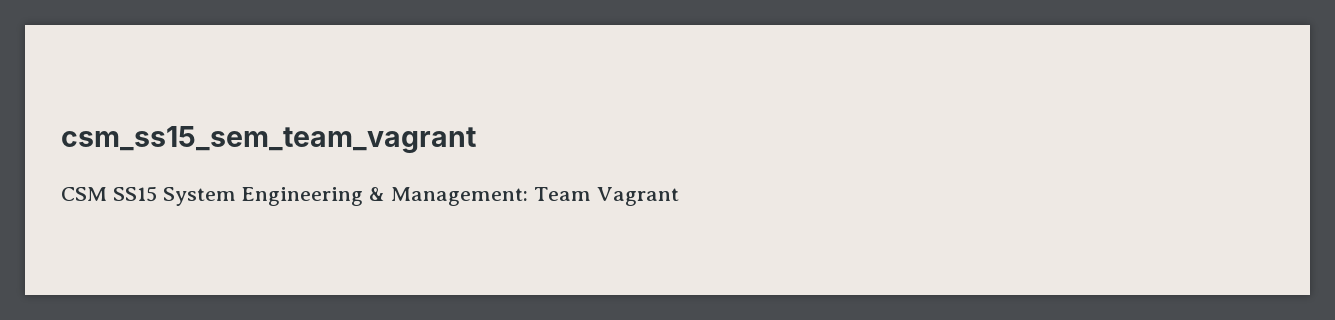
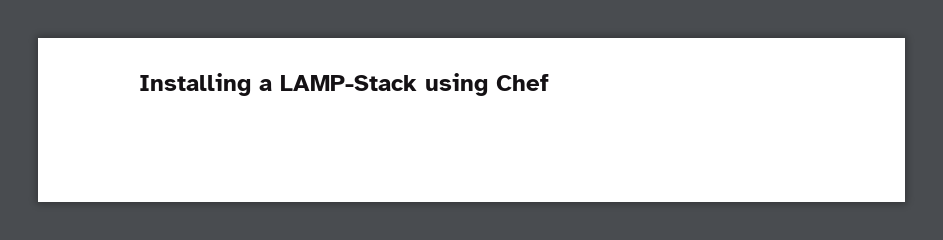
[61,126,476,154] [61,186,679,206] csm_ss15_sem_team_vagrant // CSM SS15 System Engineering & Management: Team Vagrant -> [139,73,549,96] Installing a LAMP-Stack using Chef

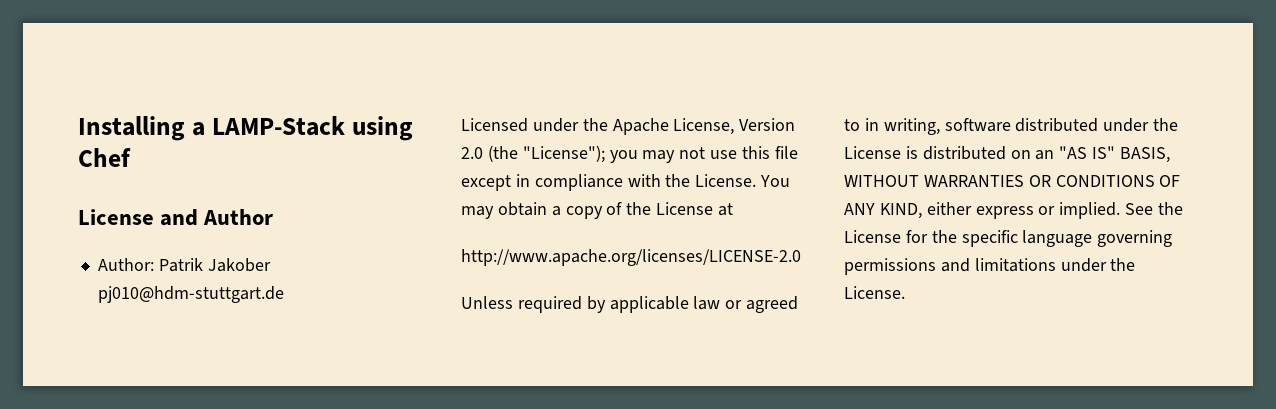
(549, 82) none -> [78,209,274,226] [97,258,271,272] [97,286,284,303] [461,118,796,135] [461,145,798,163] [461,174,791,191] [461,202,734,219] [461,249,801,266] [461,296,799,313] [844,118,1179,135] [844,146,1171,163] [844,175,1181,187] [844,202,1184,219] [844,230,1173,247] [844,258,1136,275] [844,286,905,299] // License and Author // Author: Patrik Jakober pj010@hdm-stuttgart.de // Licensed under the Apache License, Version 2.0 (the "License"); you may not use this file except in compliance with the License. You may obtain a copy of the License at // http://www.apache.org/licenses/LICENSE-2.0 // Unless required by applicable law or agreed to in writing, software distributed under the License is distributed on an "AS IS" BASIS, WITHOUT WARRANTIES OR CONDITIONS OF ANY KIND, either express or implied. See the License for the specific language governing permissions and limitations under the License.

